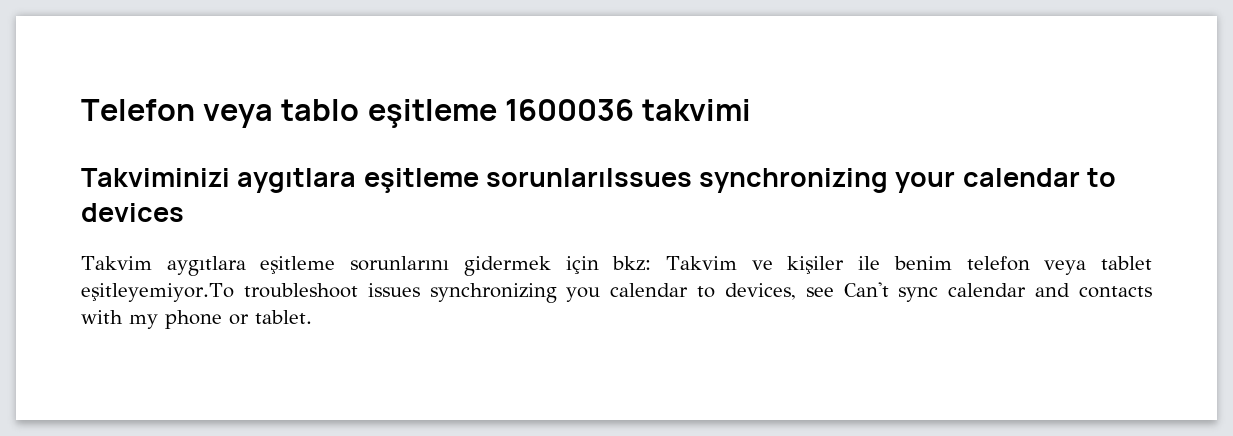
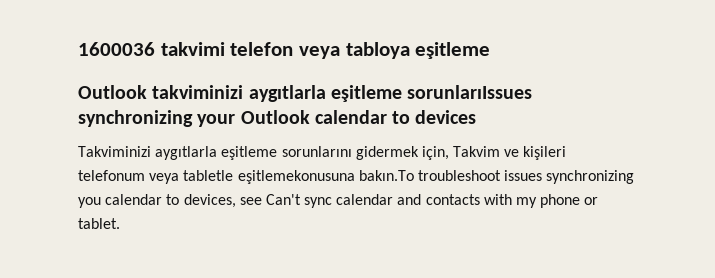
[81,99,752,128] [81,168,357,193] Telefon veya tablo eşitleme 1600036 takvimi // Takviminizi aygıtlara -> [78,42,491,59] [78,85,326,102] 1600036 takvimi telefon veya tabloya eşitleme // Outlook takviminizi aygıtlarla
(956, 182) none -> [240,110,310,124] Outlook
[81,256,246,276] Takvim aygıtlara -> [78,146,218,160] Takviminizi aygıtlarla
[565,256,1153,275] [81,283,234,302] için bkz: Takvim ve kişiler ile benim telefon veya tablet eşitleyemiyor.To -> [421,146,567,160] [78,170,414,184] için, Takvim ve kişileri telefonum veya tabletle eşitlemekonusuna bakın.To

